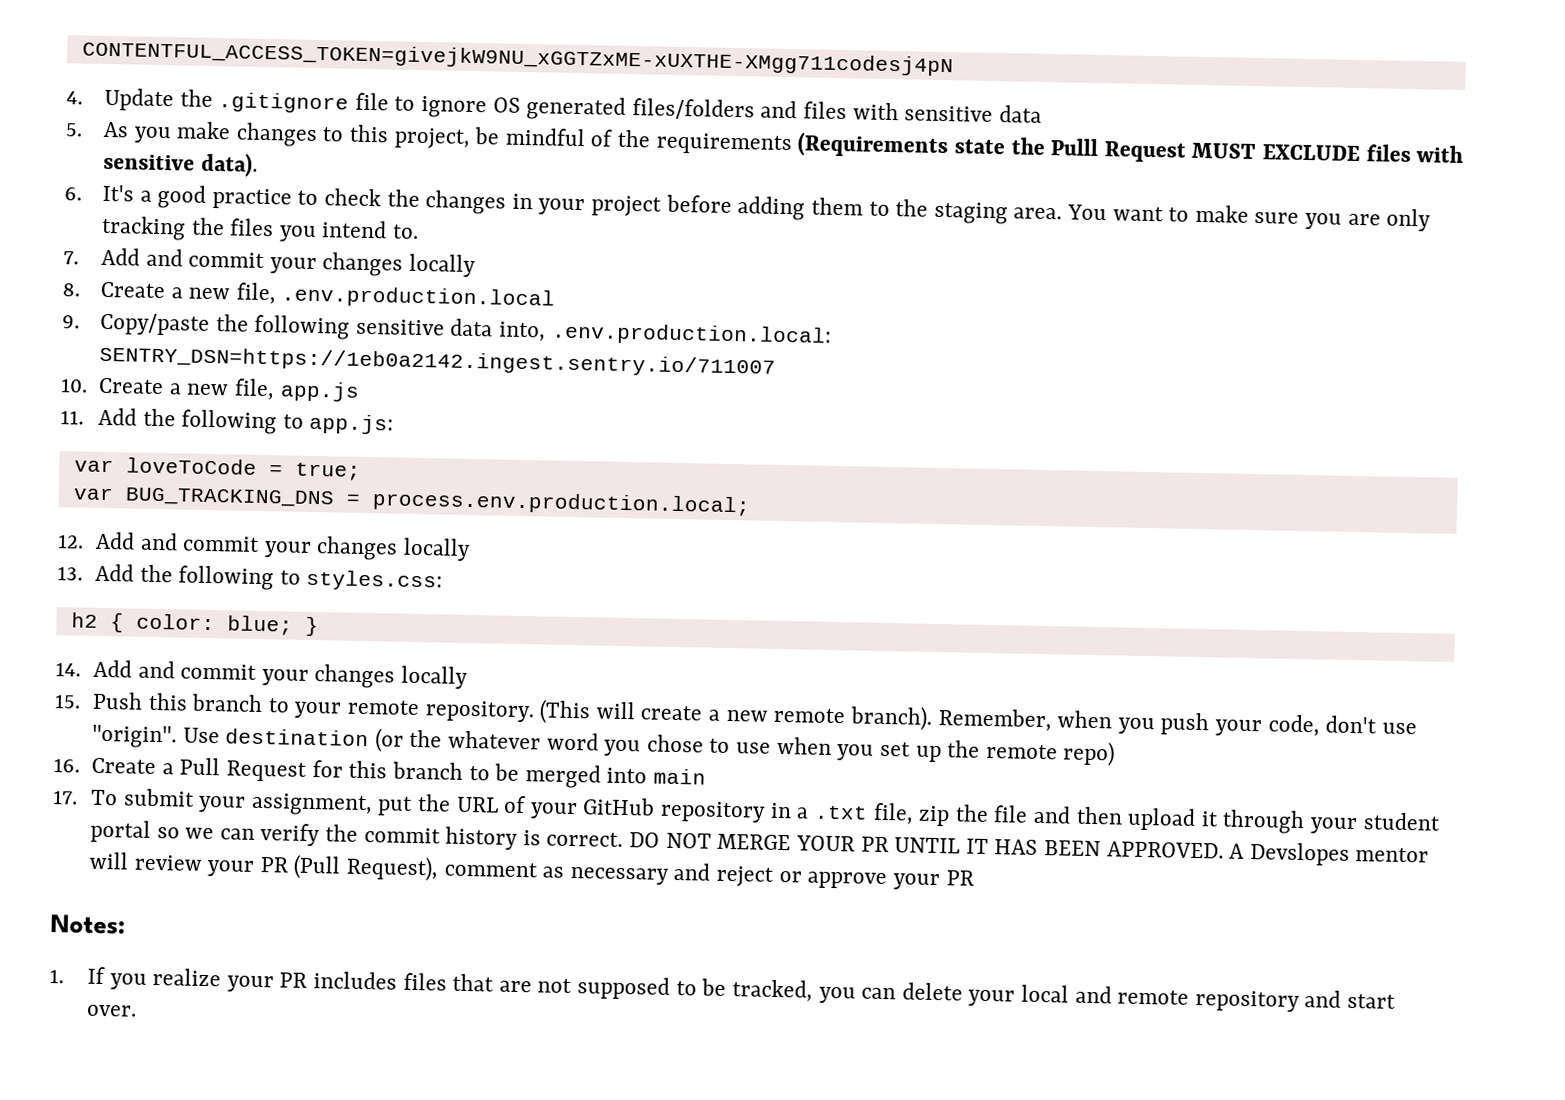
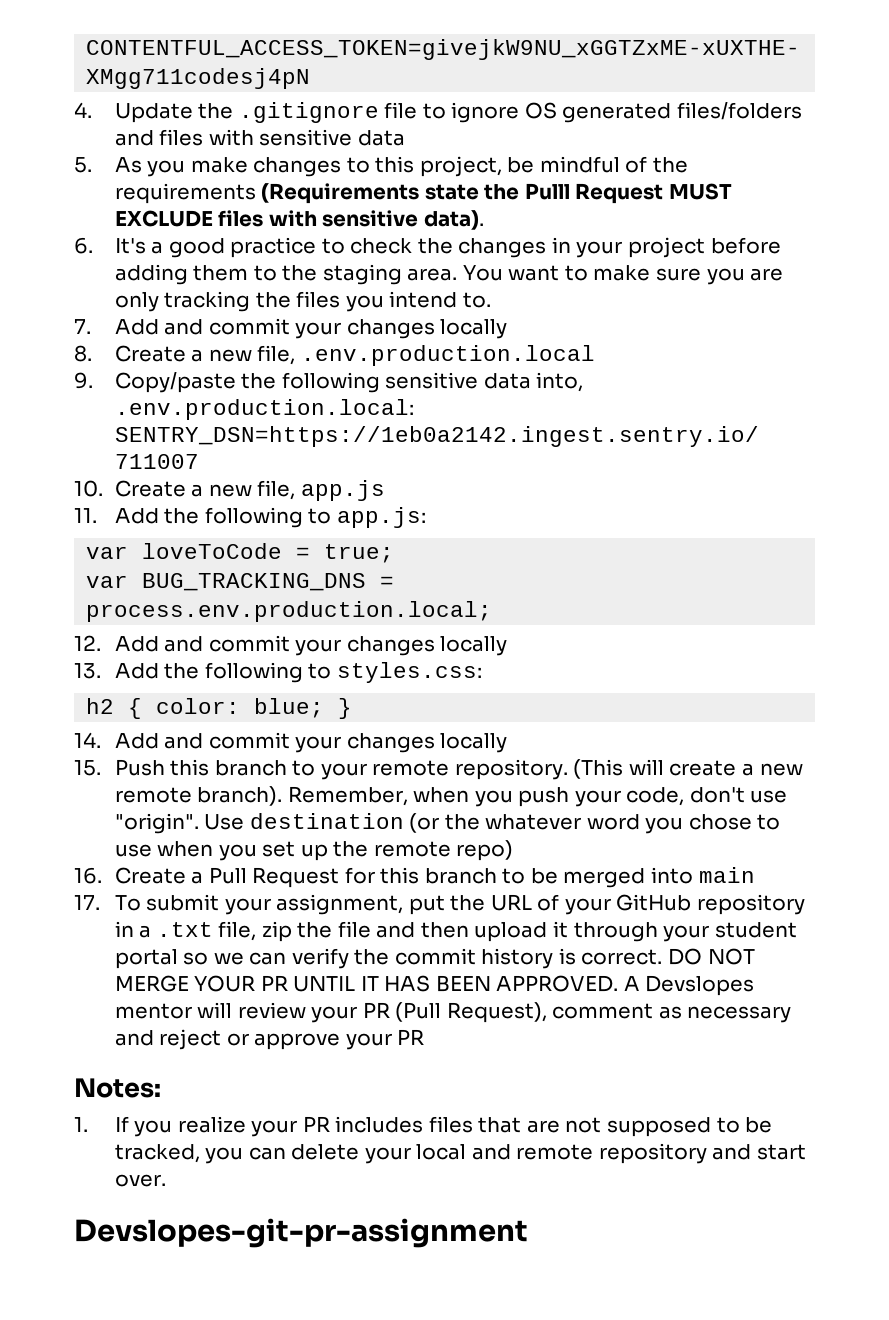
(137, 1010) none -> [74,1218,528,1248] // Devslopes-git-pr-assignment

